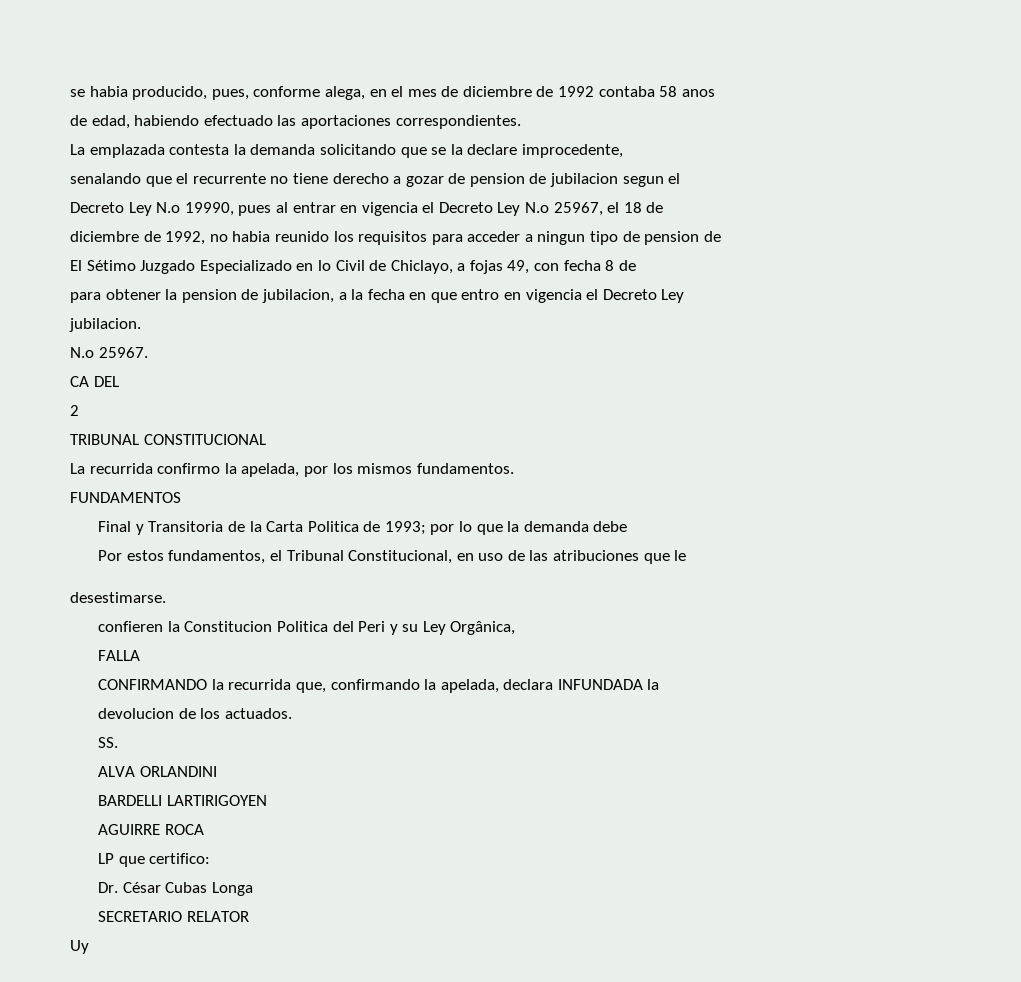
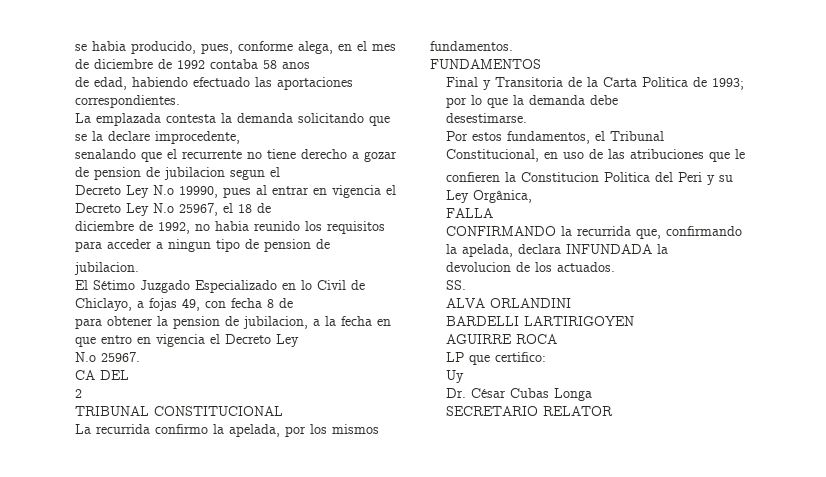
(721, 236) none -> [74,262,139,275] // jubilacion.
[69,318,141,332] // jubilacion. -> (299, 340) none
(628, 526) none -> [446,113,528,123] // desestimarse.
[70,592,166,603] // desestimarse. -> (746, 154) none
(211, 858) none -> [446,370,465,383] // Uy
[70,940,89,954] // Uy -> (614, 411) none

